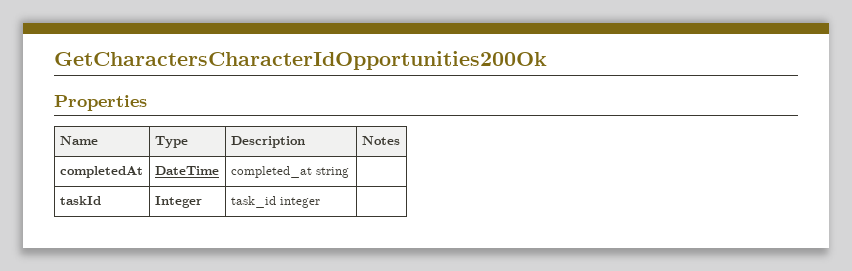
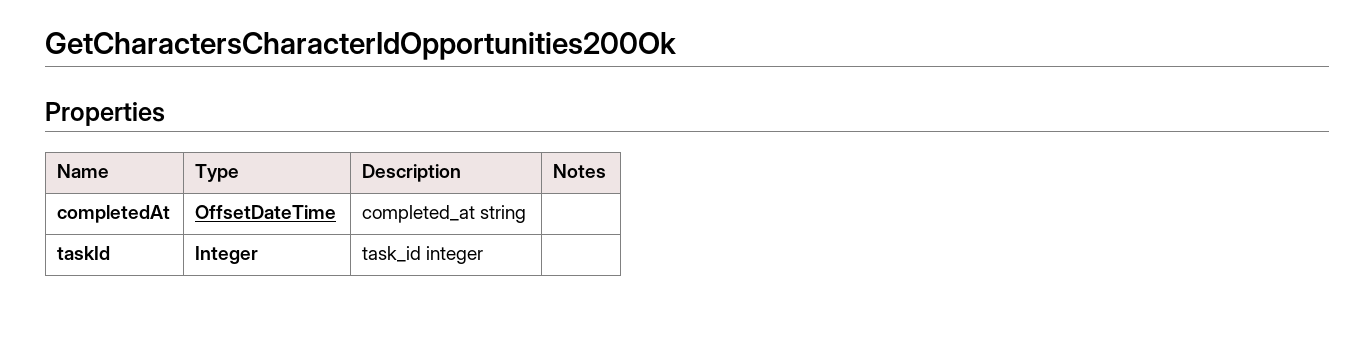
[154,166,219,175] DateTime -> [195,205,337,219] OffsetDateTime

